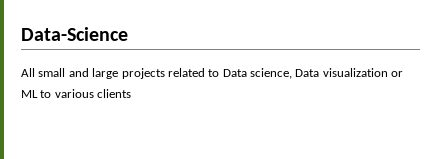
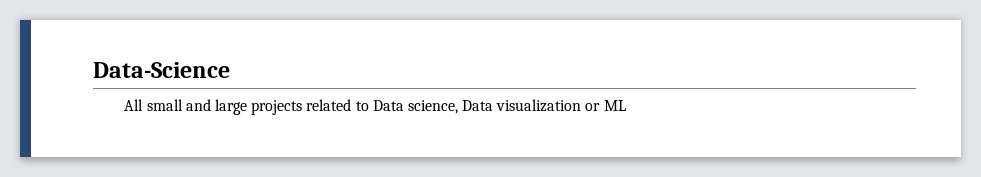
[40,89,132,98] to various clients -> (626, 105) none

